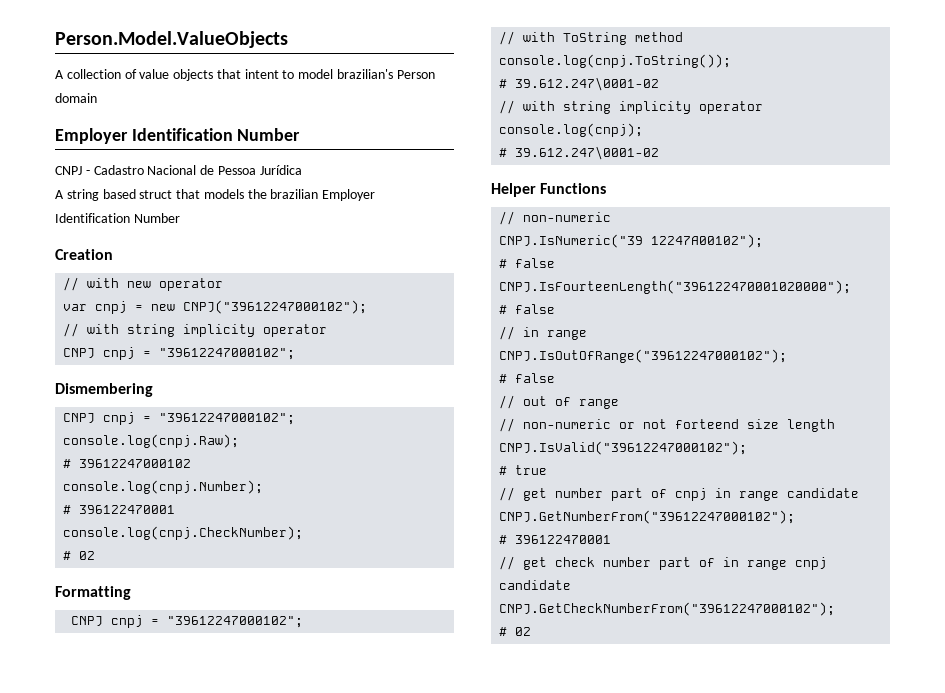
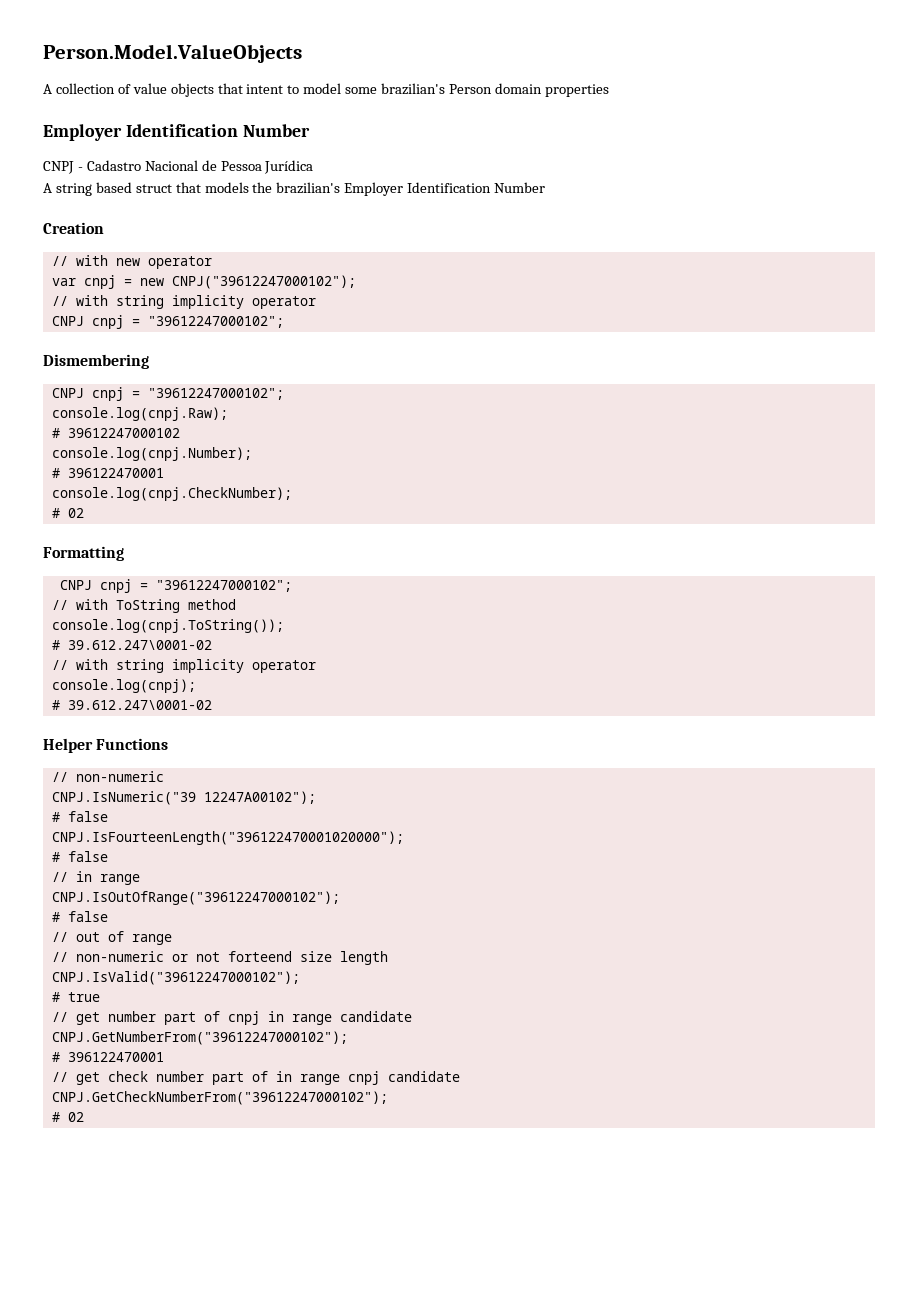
(334, 74) none -> [345,87,378,94] some
(97, 98) none -> [544,84,609,97] properties
[270,189,319,199] brazilian -> [276,182,341,194] brazilian's

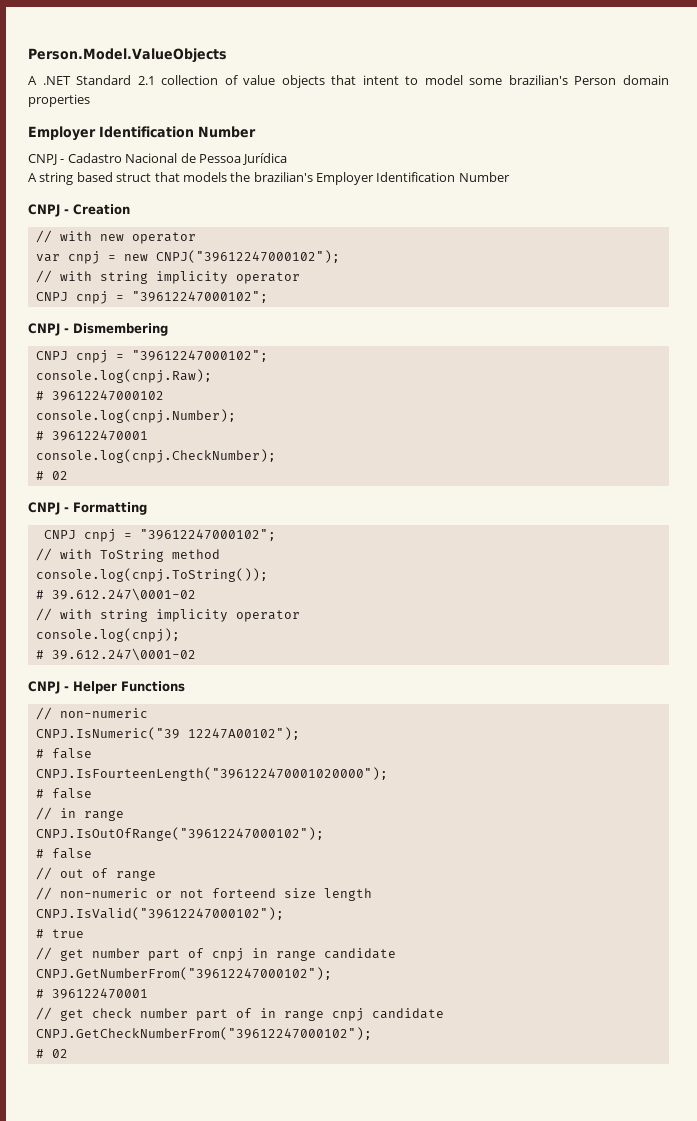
(52, 89) none -> [42,75,155,85] .NET Standard 2.1
(546, 187) none -> [28,204,69,217] CNPJ -
(284, 322) none -> [28,323,69,336] CNPJ -
(84, 513) none -> [28,502,69,515] CNPJ -
(212, 705) none -> [28,681,69,694] CNPJ -

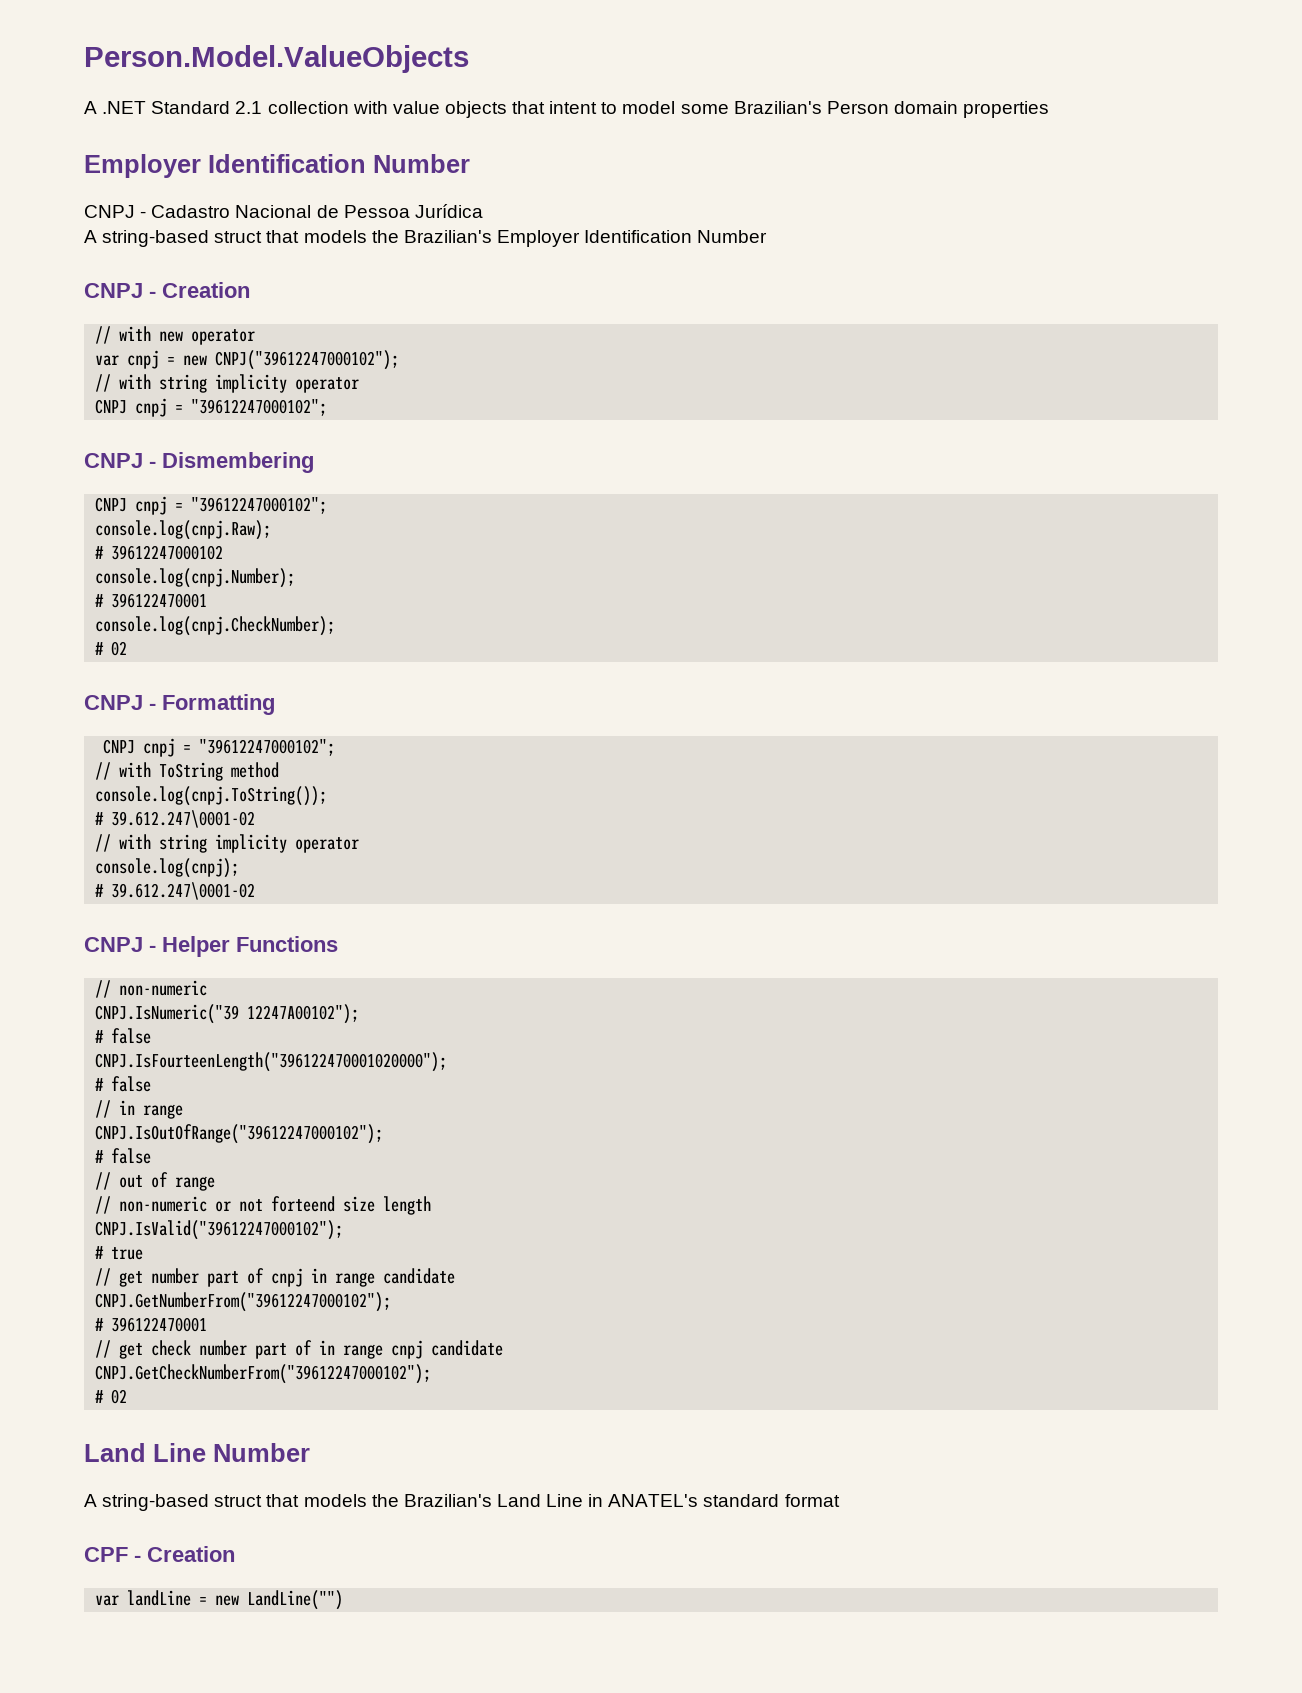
[224,75,238,85] of -> [352,101,388,114] with
[508,75,568,85] brazilian's -> [733,101,822,114] Brazilian's
[39,172,313,185] string based struct that models the brazilian's -> [102,230,492,247] string-based struct that models the Brazilian's
(68, 1053) none -> [84,1443,310,1462] [84,1494,840,1511] [84,1546,235,1562] [95,1590,344,1610] // Land Line Number // A string-based struct that models the Brazilian's Land Line in ANATEL's standard format // CPF - Creation // var landLine = new LandLine("")

